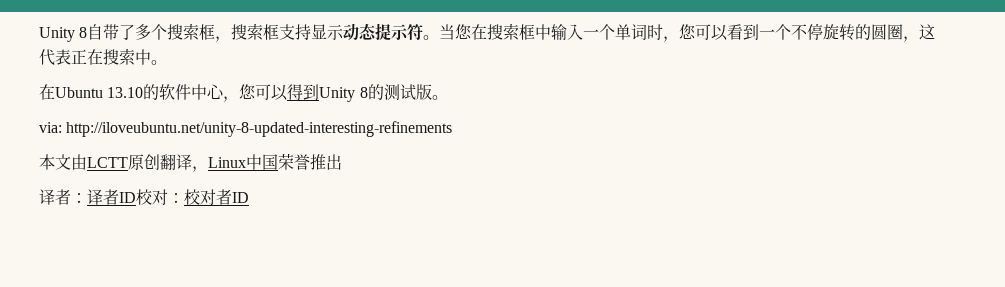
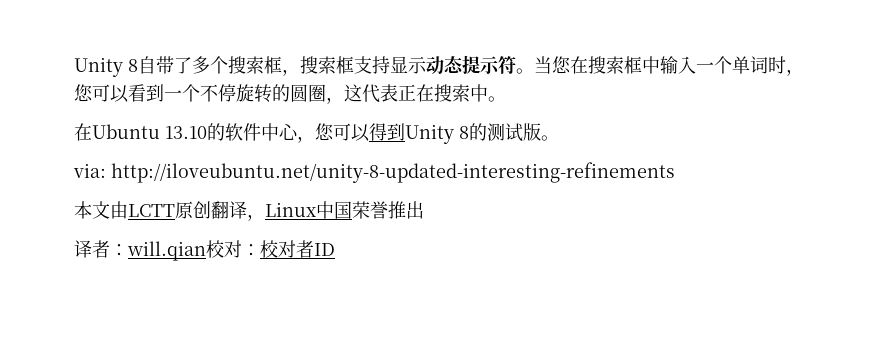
[87,189,136,205] 译者ID -> [127,241,206,261] will.qian

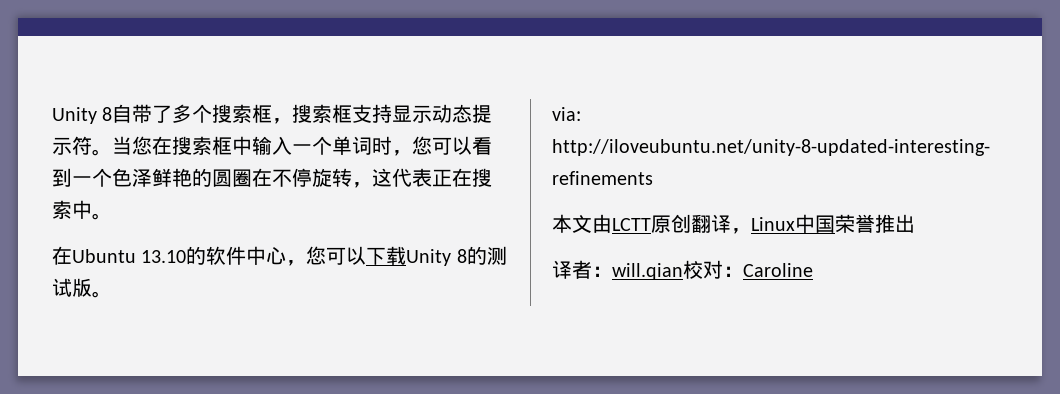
(200, 93) none -> [112,168,272,187] 色泽鲜艳的圆圈在
[272,84,326,102] 的圆圈 -> (352, 177) none
[369,123,405,141] 得到 -> [366,246,407,265] 下载
[260,240,335,258] 校对者ID -> [743,263,813,277] Caroline

